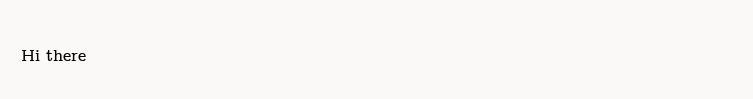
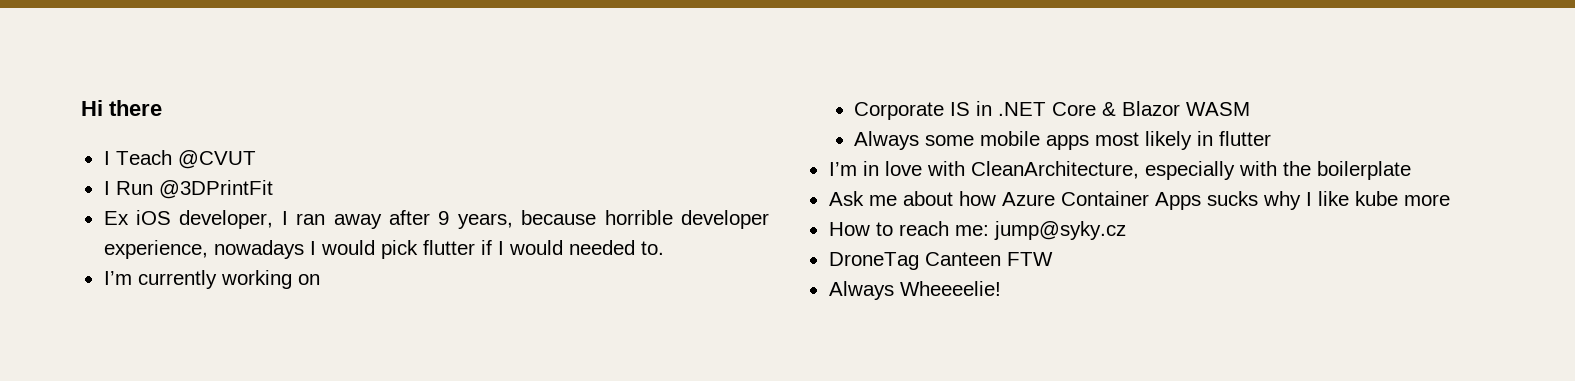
(86, 55) none -> [103,150,256,169] [103,180,273,199] [103,210,770,229] [103,240,664,259] [103,270,320,289] [853,101,1250,120] [853,131,1271,150] [828,161,1411,180] [828,191,1450,210] [828,221,1126,240] [828,252,1053,270] [828,281,1001,300] // I Teach @CVUT // I Run @3DPrintFit // Ex iOS developer, I ran away after 9 years, because horrible developer experience, nowadays I would pick flutter if I would needed to. // I’m currently working on // Corporate IS in .NET Core & Blazor WASM // Always some mobile apps most likely in flutter // I’m in love with CleanArchitecture, especially with the boilerplate // Ask me about how Azure Container Apps sucks why I like kube more // How to reach me: jump@syky.cz // DroneTag Canteen FTW // Always Wheeeelie!

